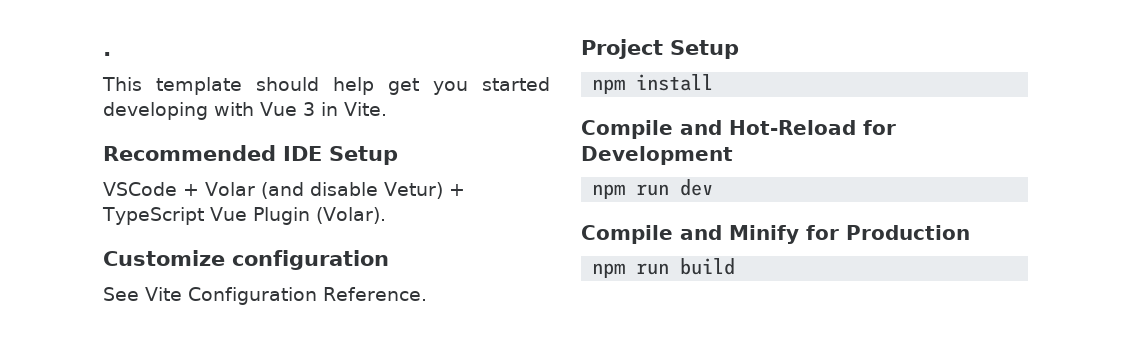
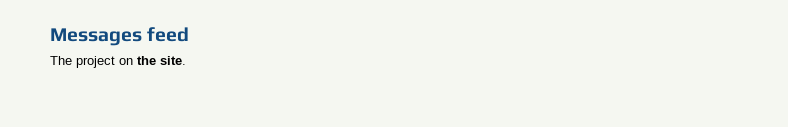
[103,52,111,56] [102,77,550,95] [103,102,387,120] [103,145,398,165] [103,182,465,199] [102,207,386,225] [103,250,389,270] [103,287,427,305] [581,39,739,59] [592,74,714,94] [581,120,896,139] [581,146,733,165] [592,179,714,199] [581,225,970,244] [592,258,736,278] . // This template should help get you started developing with Vue 3 in Vite. // Recommended IDE Setup // VSCode + Volar (and disable Vetur) + TypeScript Vue Plugin (Volar). // Customize configuration // See Vite Configuration Reference. // Project Setup // npm install // Compile and Hot-Reload for Development // npm run dev // Compile and Minify for Production // npm run build -> [50,27,190,46] [50,56,186,68] Messages feed // The project on the site.

